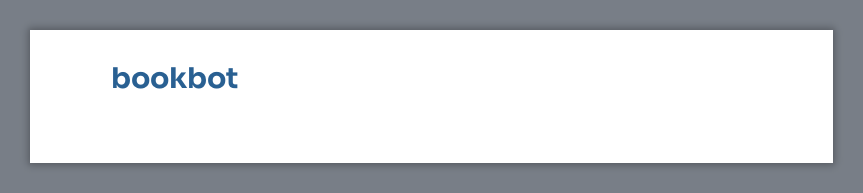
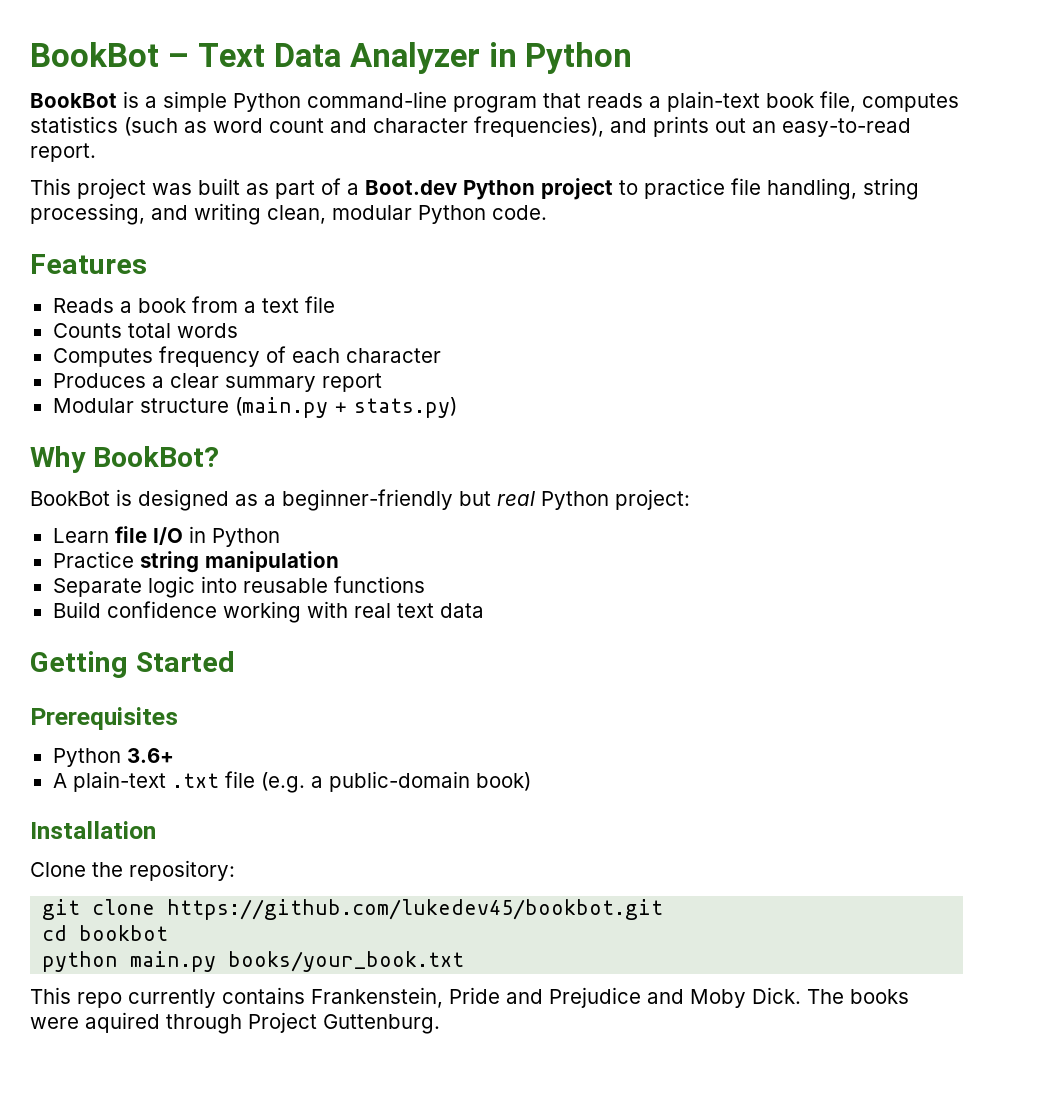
[111,67,238,89] bookbot -> [30,42,633,74] [30,91,959,113] [30,116,911,137] [30,143,96,162] [30,178,919,200] [30,203,547,225] [30,254,147,274] [52,296,335,313] [52,323,238,338] [52,346,441,367] [52,373,382,392] [52,397,457,418] [30,446,219,473] [30,489,690,511] [52,526,280,547] [52,551,339,573] [52,576,425,598] [52,601,484,623] [30,651,235,678] [30,707,178,730] [52,748,174,767] [52,771,531,793] [30,821,156,839] [30,860,235,881] [42,899,664,920] [42,925,169,941] [42,951,465,972] [30,987,909,1008] [30,1012,440,1034] BookBot – Text Data Analyzer in Python // BookBot is a simple Python command-line program that reads a plain-text book file, computes statistics (such as word count and character frequencies), and prints out an easy-to-read report. // This project was built as part of a Boot.dev Python project to practice file handling, string processing, and writing clean, modular Python code. // Features // Reads a book from a text file // Counts total words // Computes frequency of each character // Produces a clear summary report // Modular structure (main.py + stats.py) // Why BookBot? // BookBot is designed as a beginner-friendly but real Python project: // Learn file I/O in Python // Practice string manipulation // Separate logic into reusable functions // Build confidence working with real text data // Getting Started // Prerequisites // Python 3.6+ // A plain-text .txt file (e.g. a public-domain book) // Installation // Clone the repository: // git clone https://github.com/lukedev45/bookbot.git // cd bookbot // python main.py books/your_book.txt // This repo currently contains Frankenstein, Pride and Prejudice and Moby Dick. The books were aquired through Project Guttenburg.

